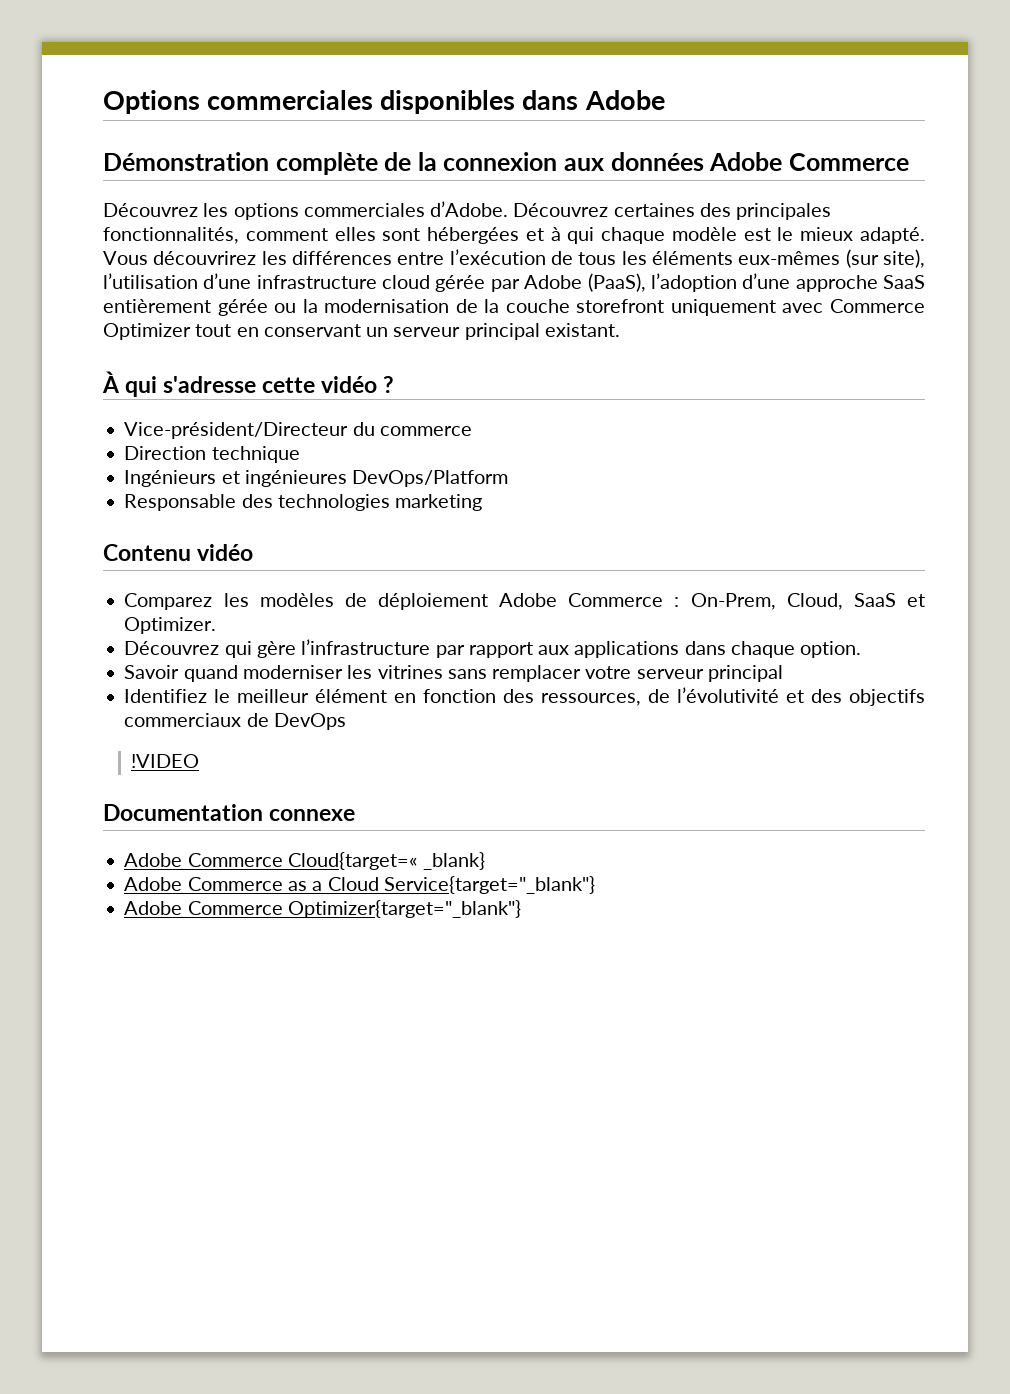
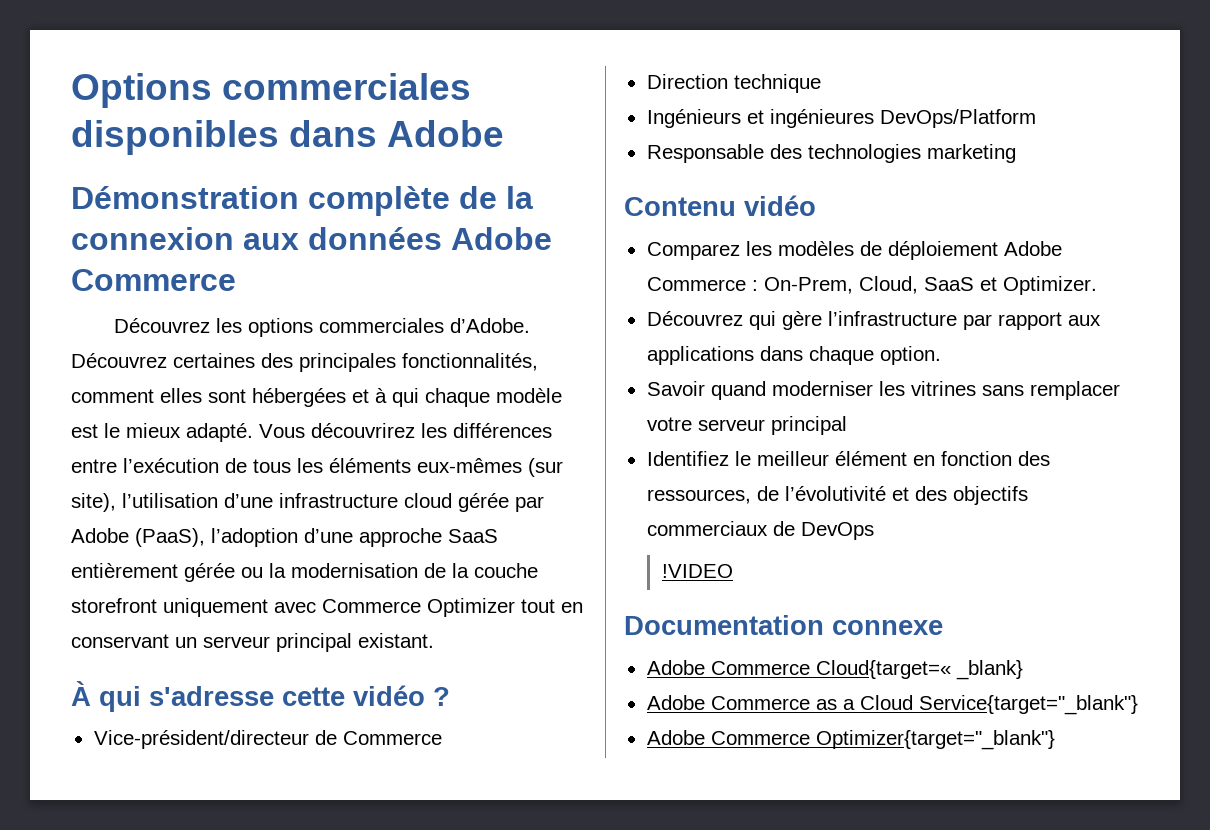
[124,422,472,439] Vice-président/Directeur du commerce -> [93,730,442,749] Vice-président/directeur de Commerce

